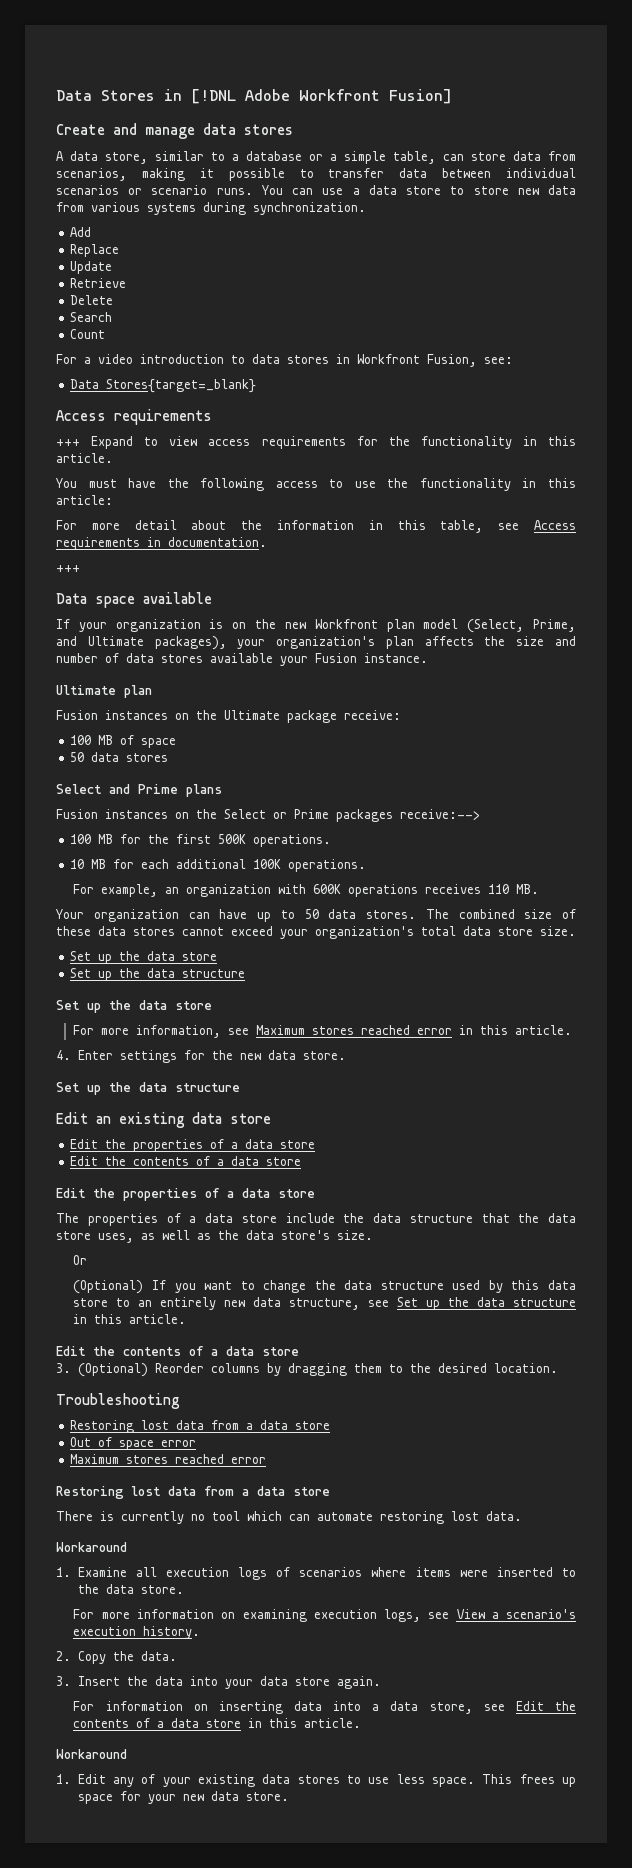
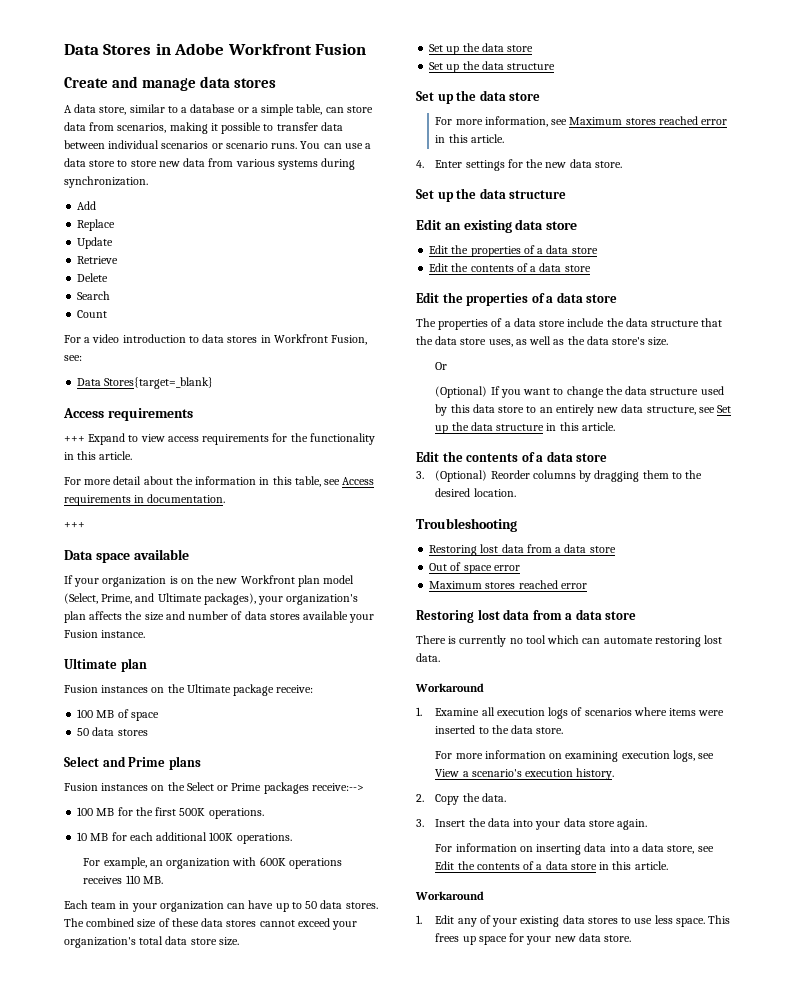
[191,89,236,104] [!DNL -> (171, 49) none
[389,89,452,104] Fusion] -> [315,43,367,55] Fusion
[56,478,577,491] [56,495,113,505] // You must have the following access to use the functionality in this article: -> (133, 455) none
[56,909,84,919] Your -> [64,900,157,912] Each team in your

